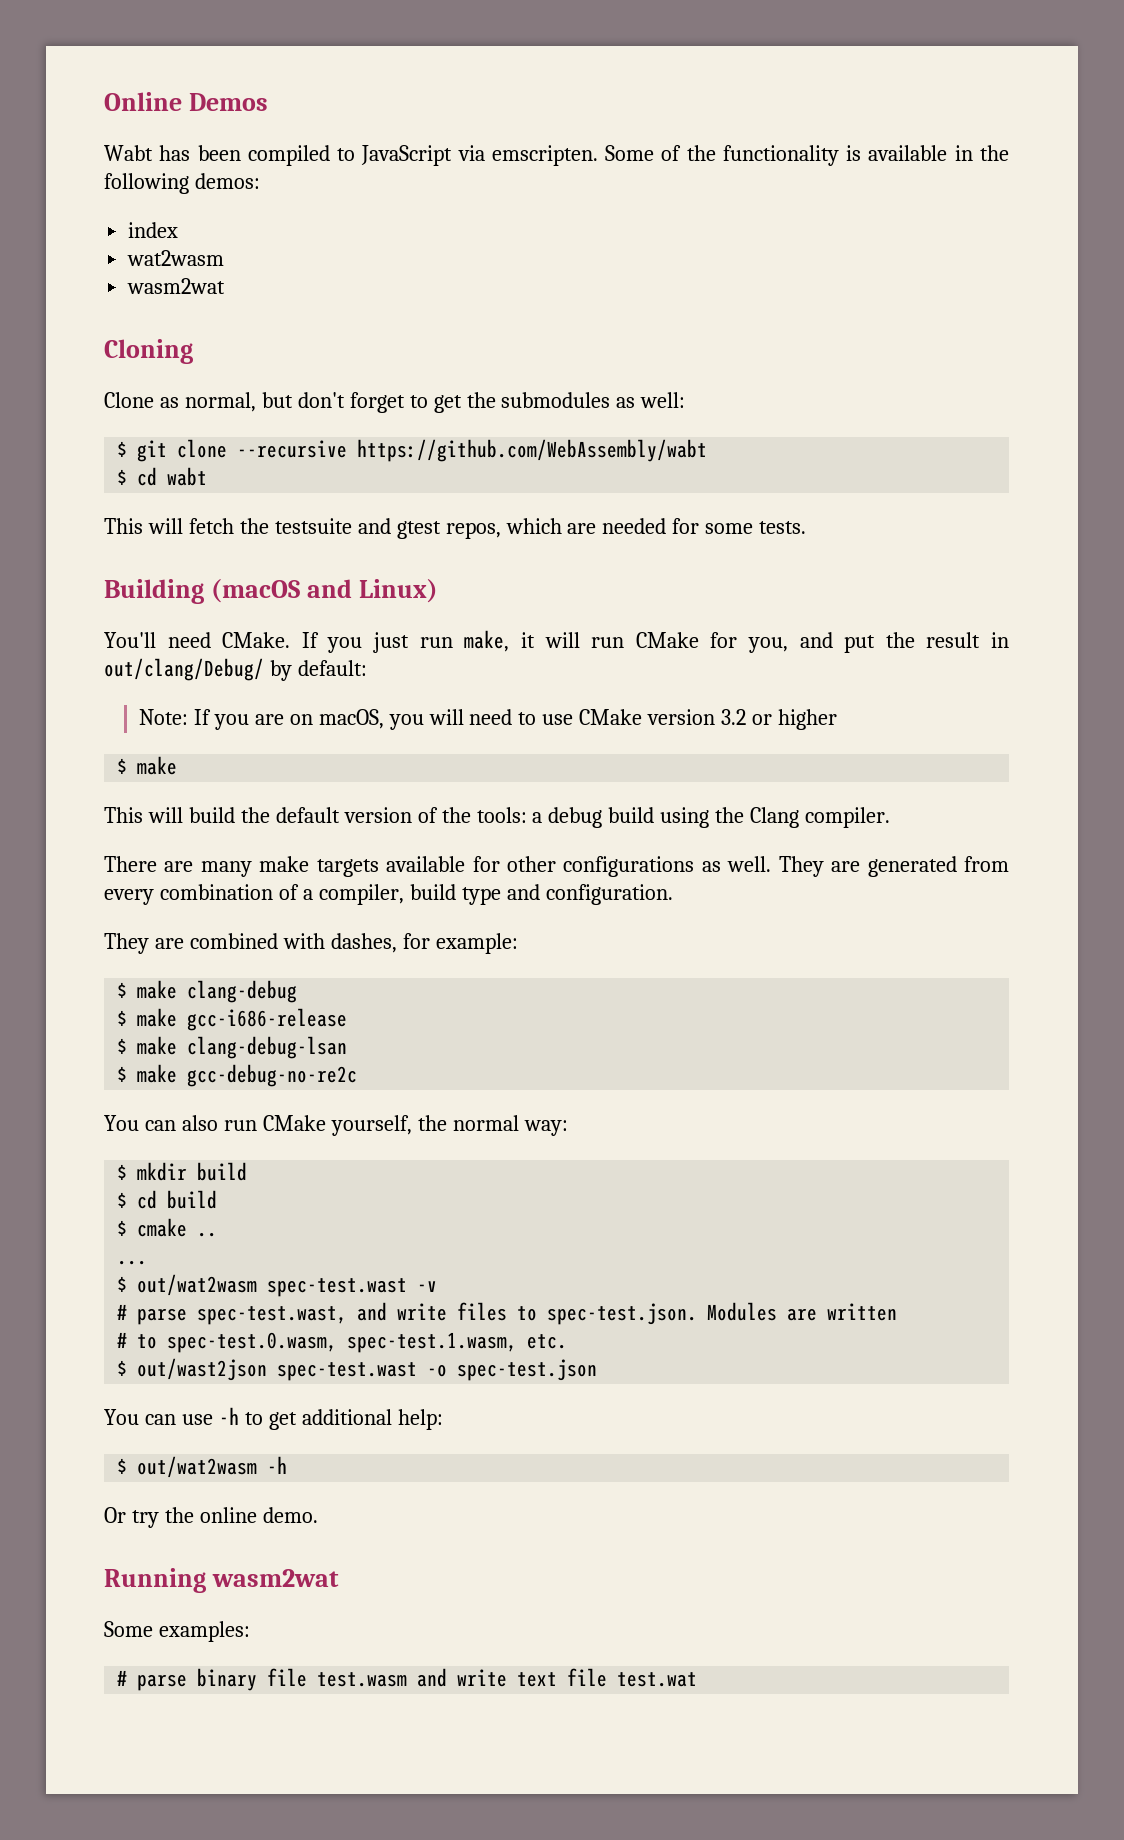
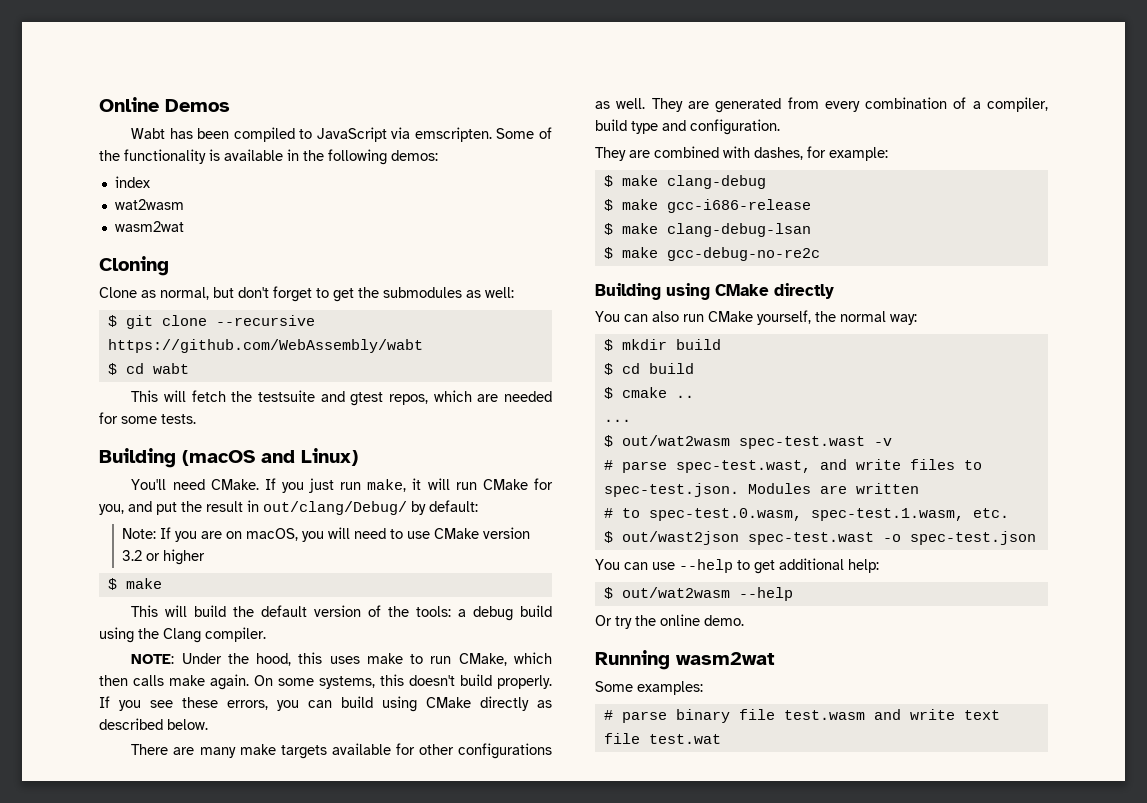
(891, 817) none -> [131,652,552,666] [99,674,552,690] [99,696,552,712] [99,718,208,730] // NOTE: Under the hood, this uses make to run CMake, which then calls make again. On some systems, this doesn't build properly. If you see these errors, you can build using CMake directly as described below.
(358, 1075) none -> [595,283,834,300] // Building using CMake directly
[218,1407,239,1425] -h -> [679,559,733,573] --help
[267,1456,288,1474] -h -> [738,587,793,601] --help

